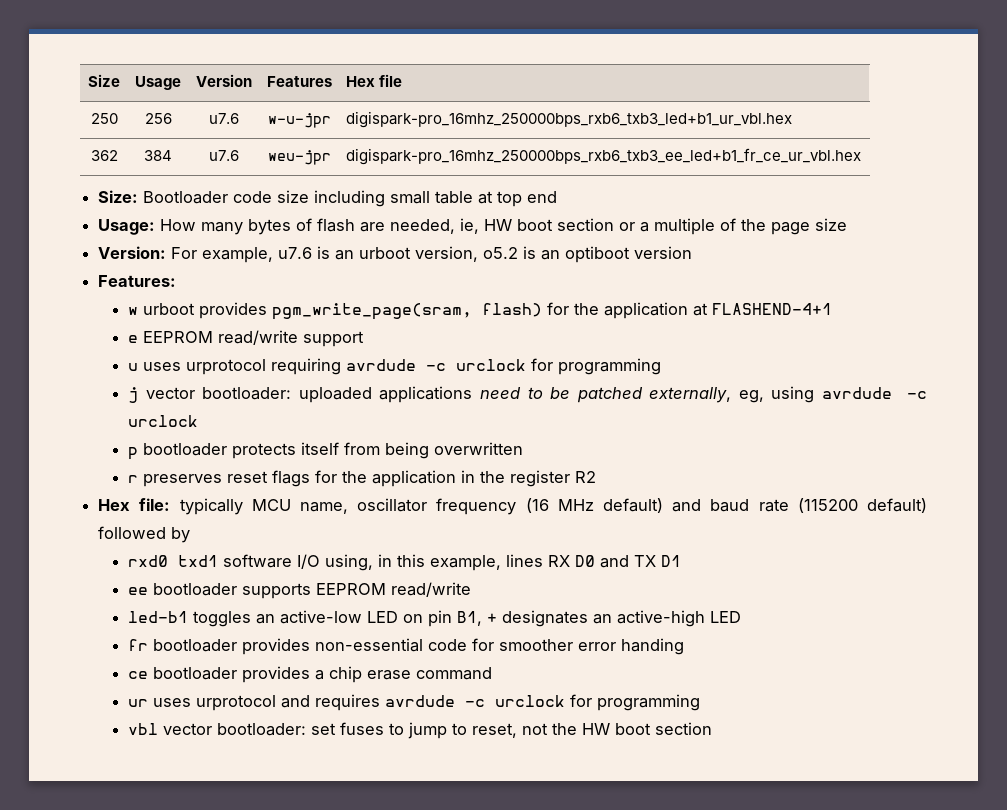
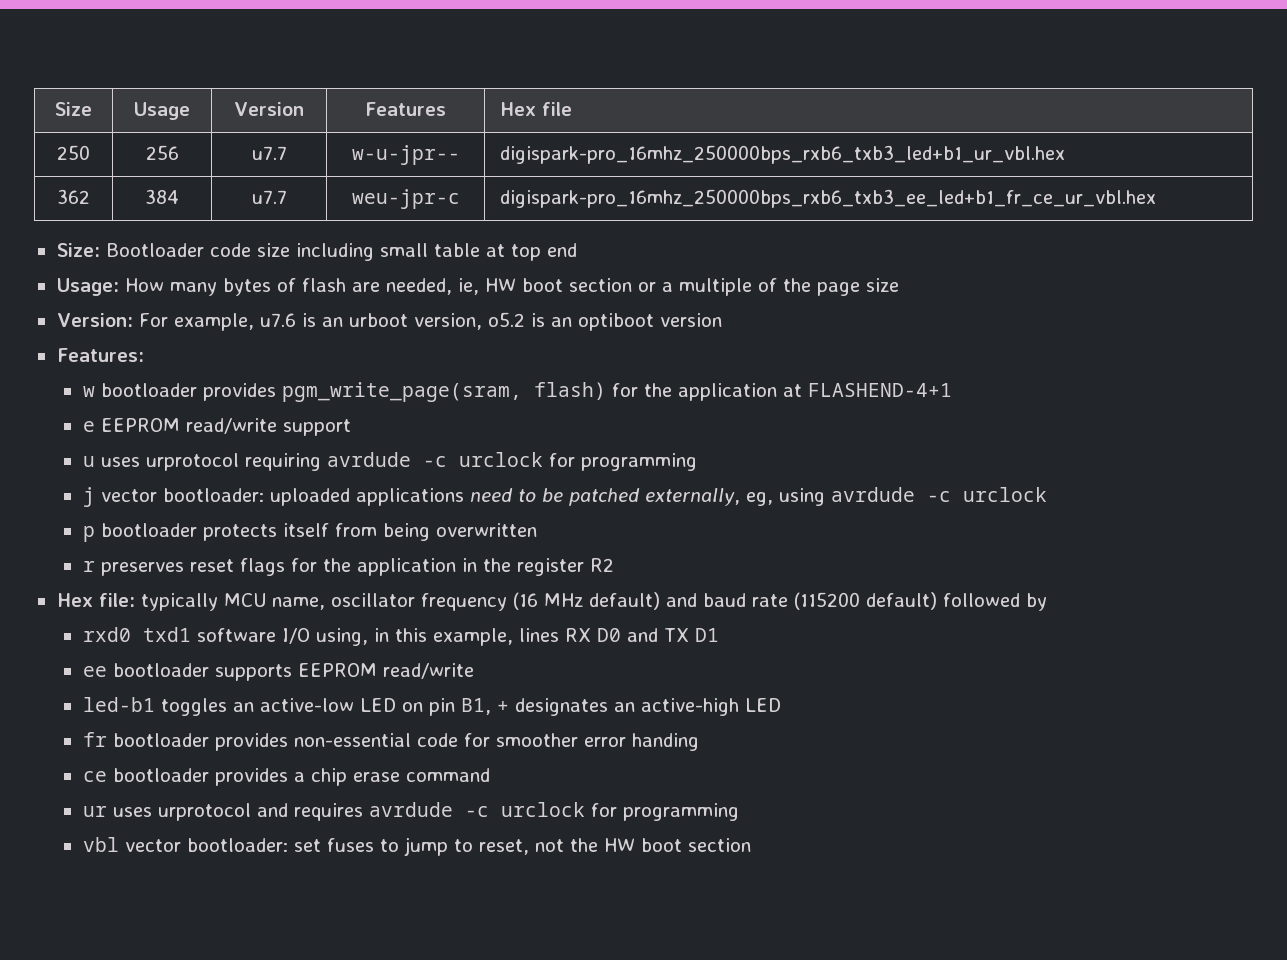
[209,113,239,124] [268,113,331,128] u7.6 | w-u-jpr -> [251,146,287,160] [351,145,460,165] u7.7 | w-u-jpr--
[209,150,239,161] [268,150,331,165] u7.6 | weu-jpr -> [251,190,287,204] [351,189,460,209] u7.7 | weu-jpr-c
[143,303,196,315] urboot -> [100,383,197,397] bootloader

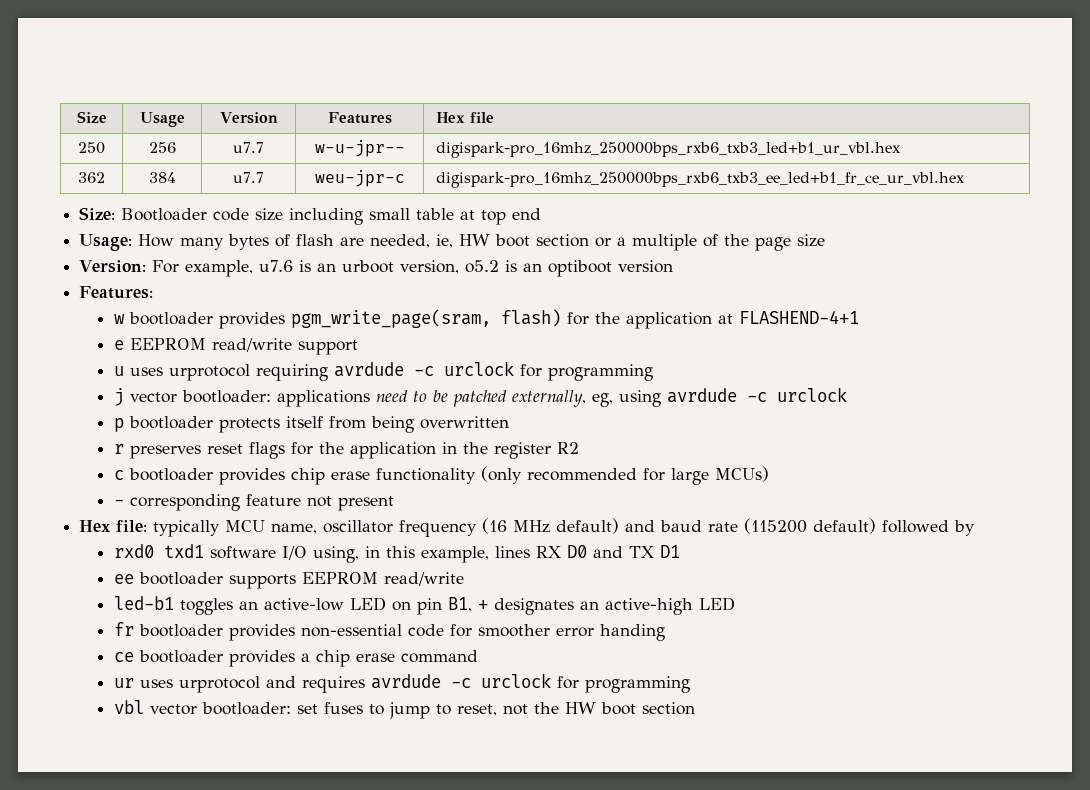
[269,488,350,506] uploaded -> (272, 396) none
(614, 565) none -> [114,466,770,485] [114,494,395,511] // c bootloader provides chip erase functionality (only recommended for large MCUs) // - corresponding feature not present

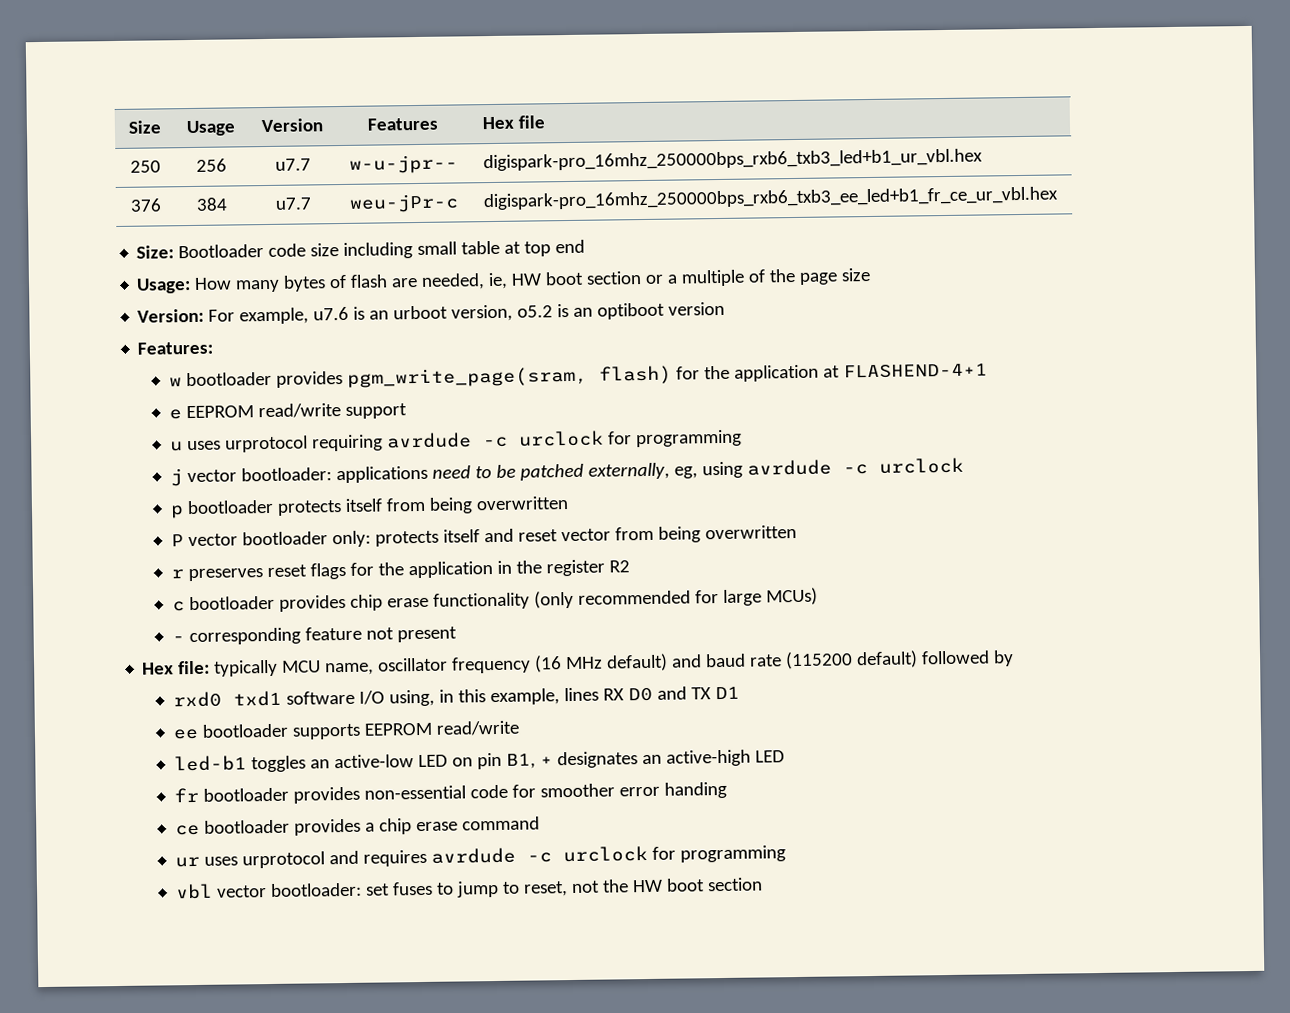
[78,172,105,183] 362 -> [129,198,162,212] 376
[314,170,405,187] weu-jpr-c -> [349,193,459,213] weu-jPr-c
(510, 422) none -> [170,524,797,548] // P vector bootloader only: protects itself and reset vector from being overwritten

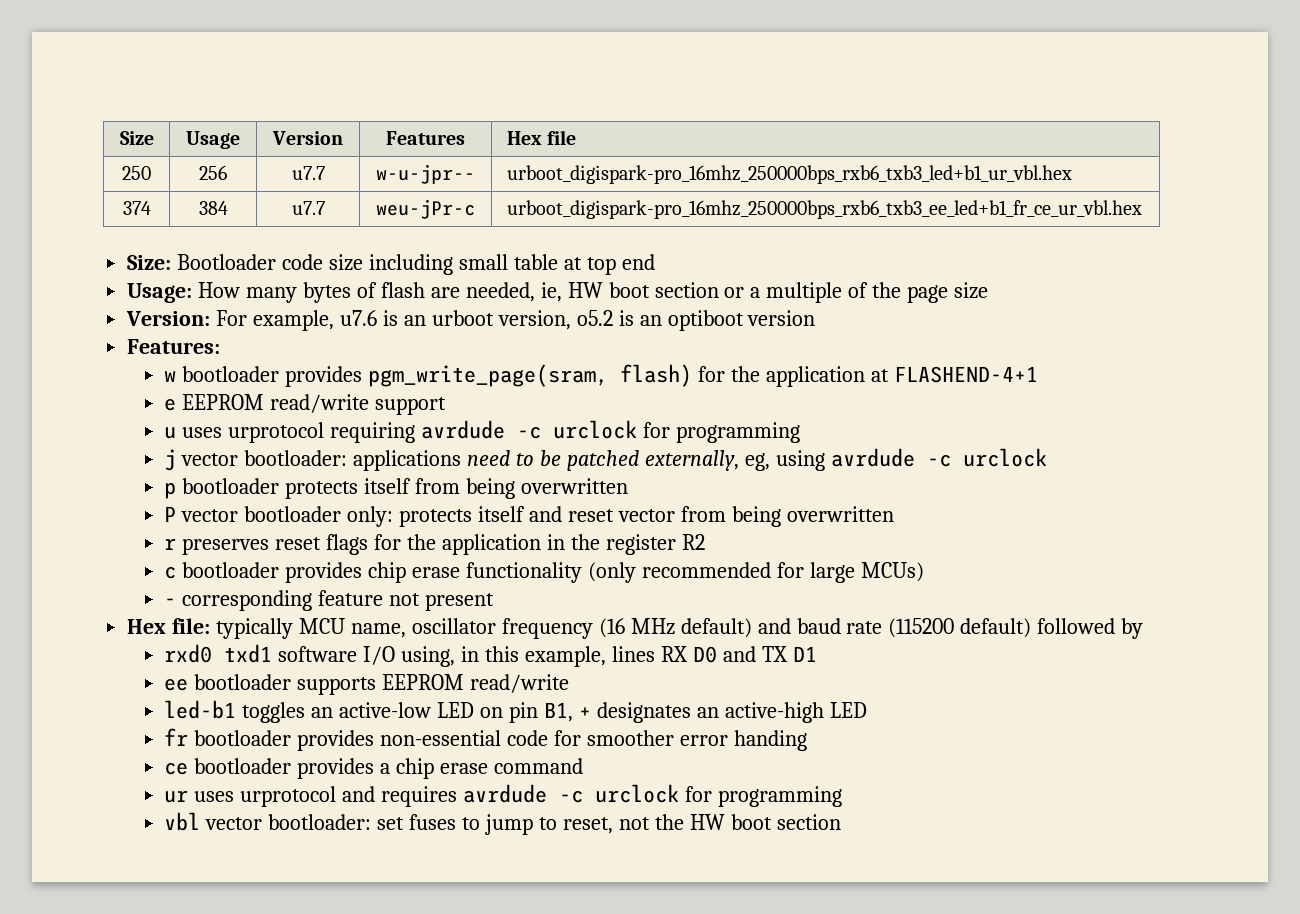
[482,148,983,172] [129,198,162,212] digispark-pro_16mhz_250000bps_rxb6_txb3_led+b1_ur_vbl.hex // 376 -> [506,165,1072,184] [122,201,151,215] urboot_digispark-pro_16mhz_250000bps_rxb6_txb3_led+b1_ur_vbl.hex // 374
[482,186,1059,211] digispark-pro_16mhz_250000bps_rxb6_txb3_ee_led+b1_fr_ce_ur_vbl.hex -> [506,200,1142,219] urboot_digispark-pro_16mhz_250000bps_rxb6_txb3_ee_led+b1_fr_ce_ur_vbl.hex

